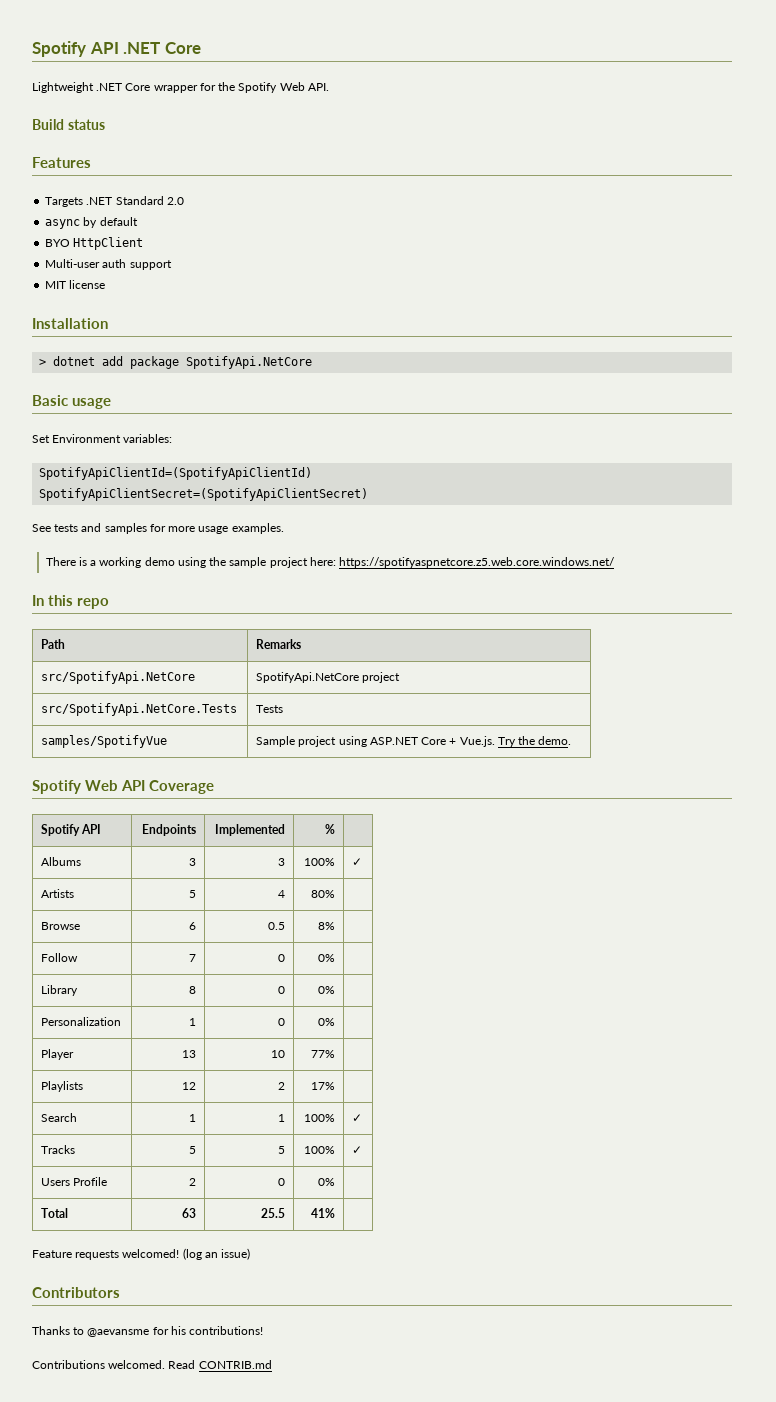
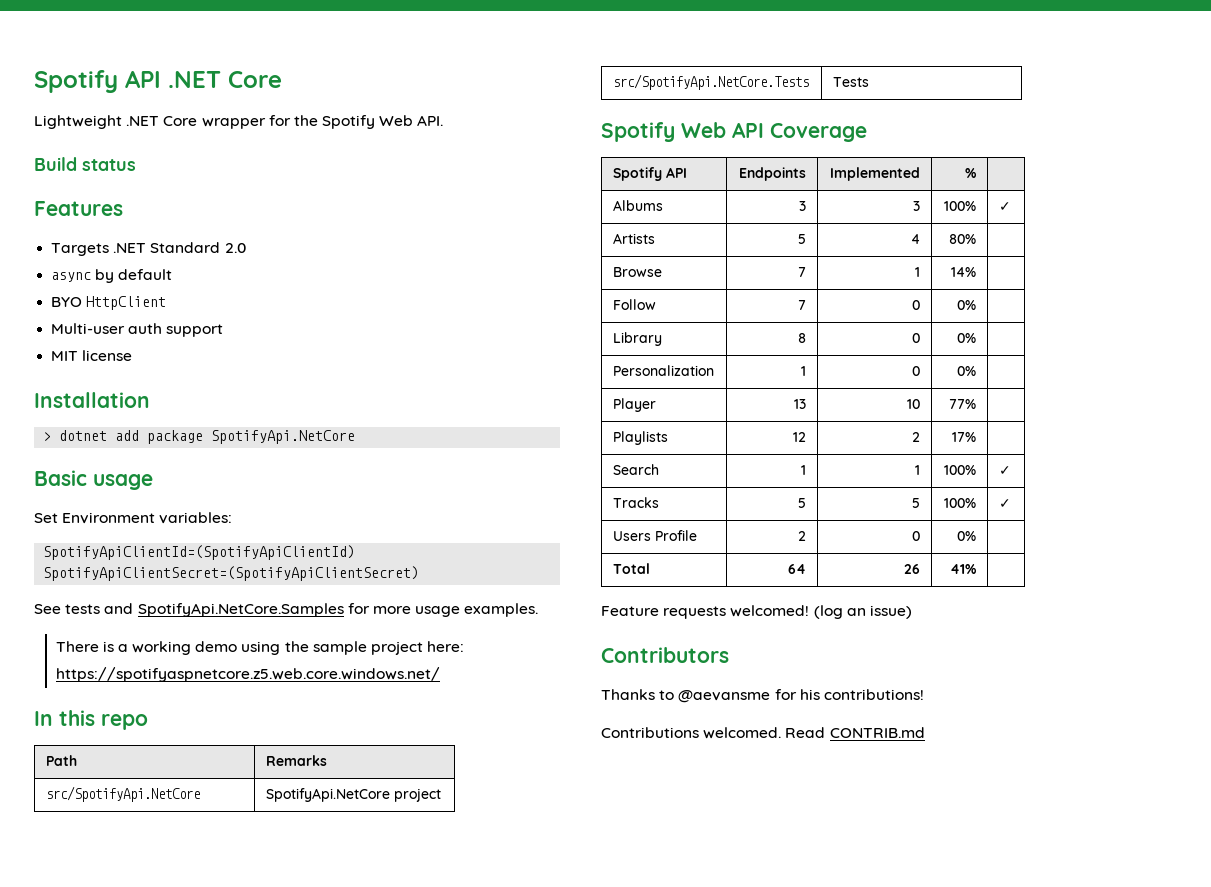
[104,523,147,534] samples -> [137,603,344,617] SpotifyApi.NetCore.Samples
[41,735,168,748] [256,736,572,747] // samples/SpotifyVue | Sample project using ASP.NET Core + Vue.js. Try the demo. -> (869, 82) none
[188,922,196,930] [267,922,285,930] [317,922,335,930] 6 | 0.5 | 8% -> [798,267,807,277] [915,267,921,277] [951,267,977,277] 7 | 1 | 14%
[181,1208,196,1218] [260,1208,285,1218] 63 | 25.5 -> [788,564,807,574] [904,564,921,574] 64 | 26

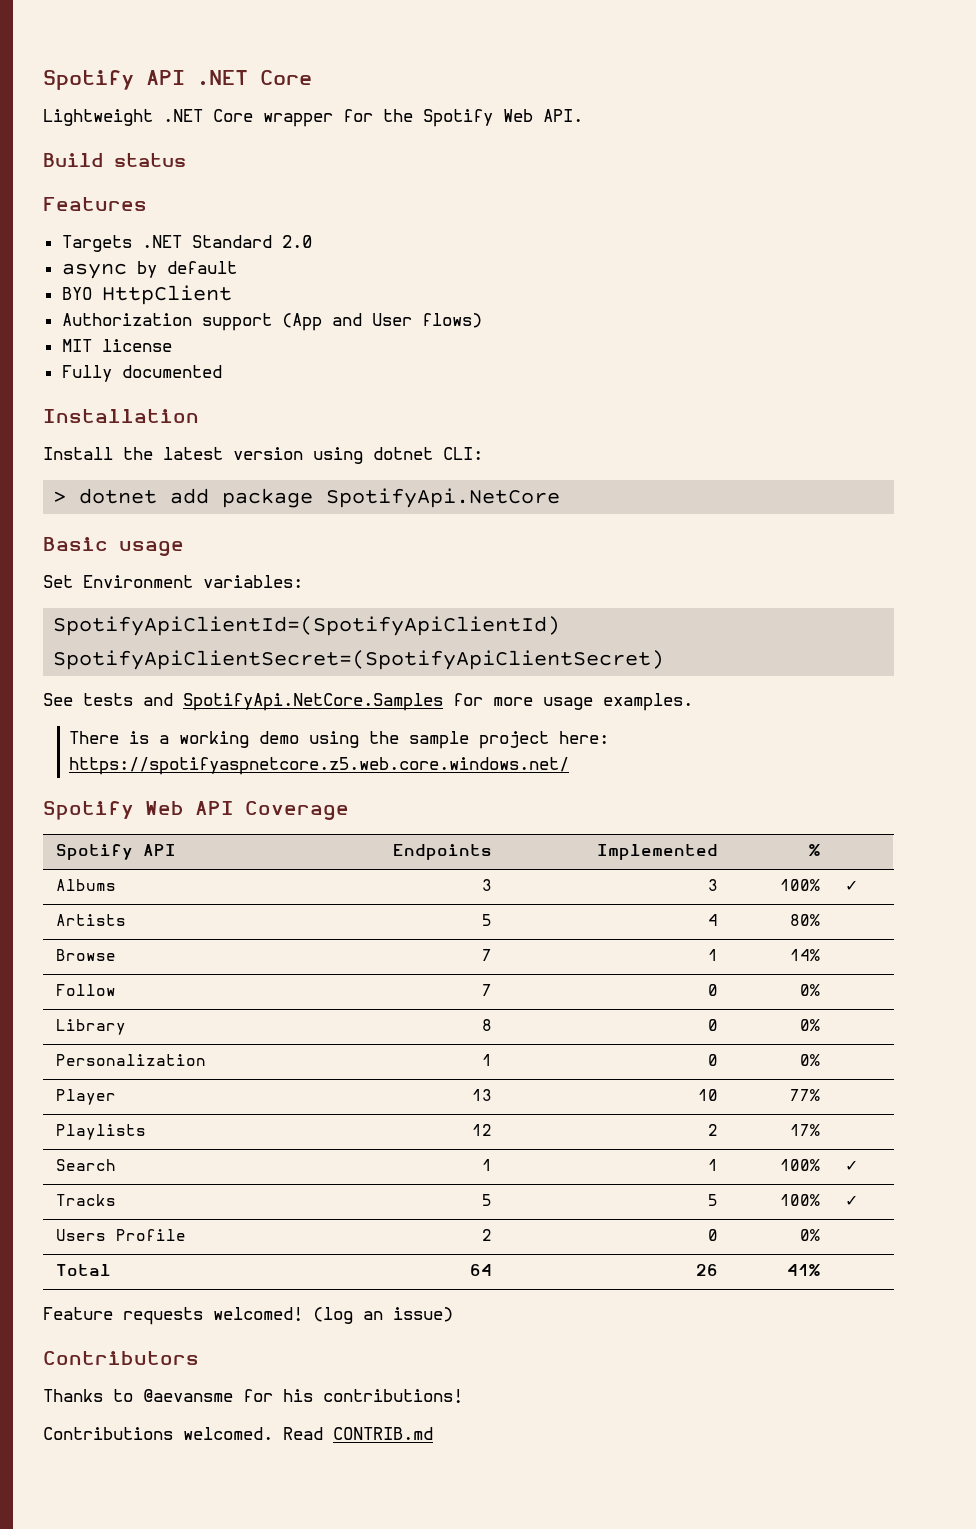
[51,323,163,334] Multi-user auth -> [61,313,192,326] Authorization
(224, 330) none -> [281,313,482,331] (App and User flows)
(133, 355) none -> [61,365,222,382] // Fully documented
(150, 400) none -> [43,447,483,464] // Install the latest version using dotnet CLI:
[34,710,148,730] [45,755,77,766] [265,755,327,766] [45,786,200,802] [265,788,441,802] [612,74,809,90] [832,77,869,87] // In this repo // Path | Remarks // src/SpotifyApi.NetCore | SpotifyApi.NetCore project // src/SpotifyApi.NetCore.Tests | Tests -> (570, 766) none

